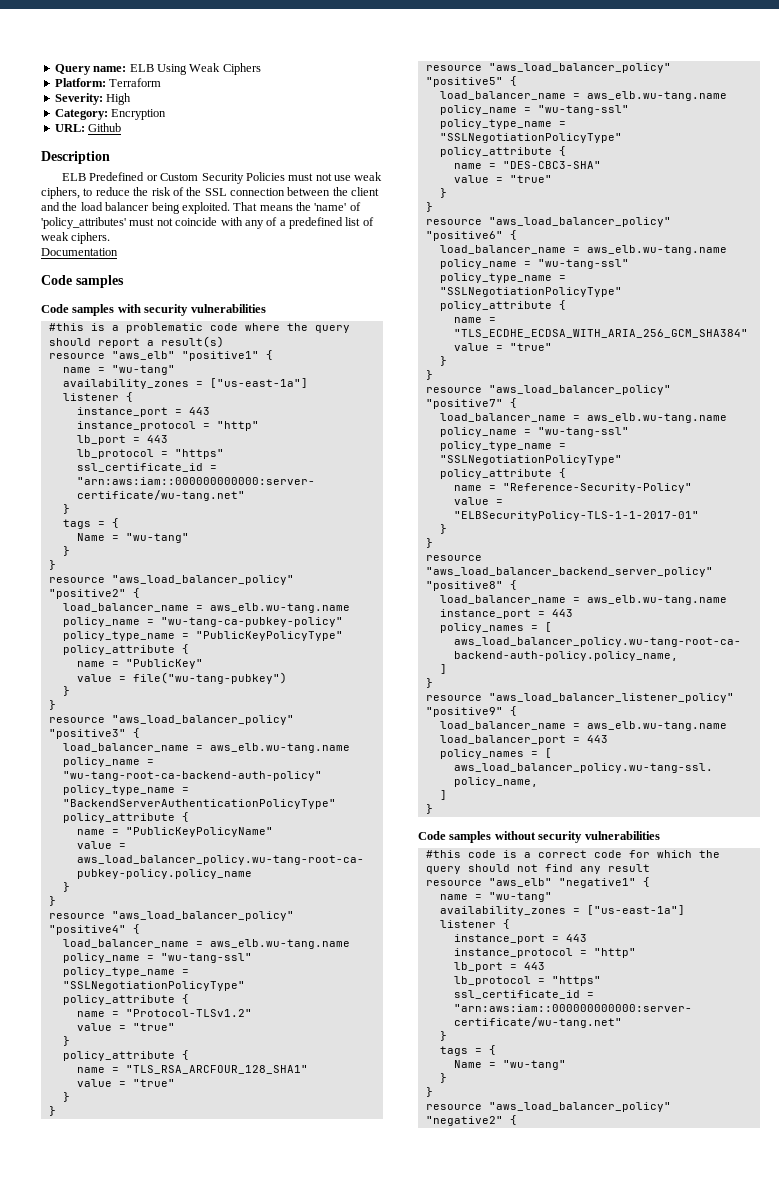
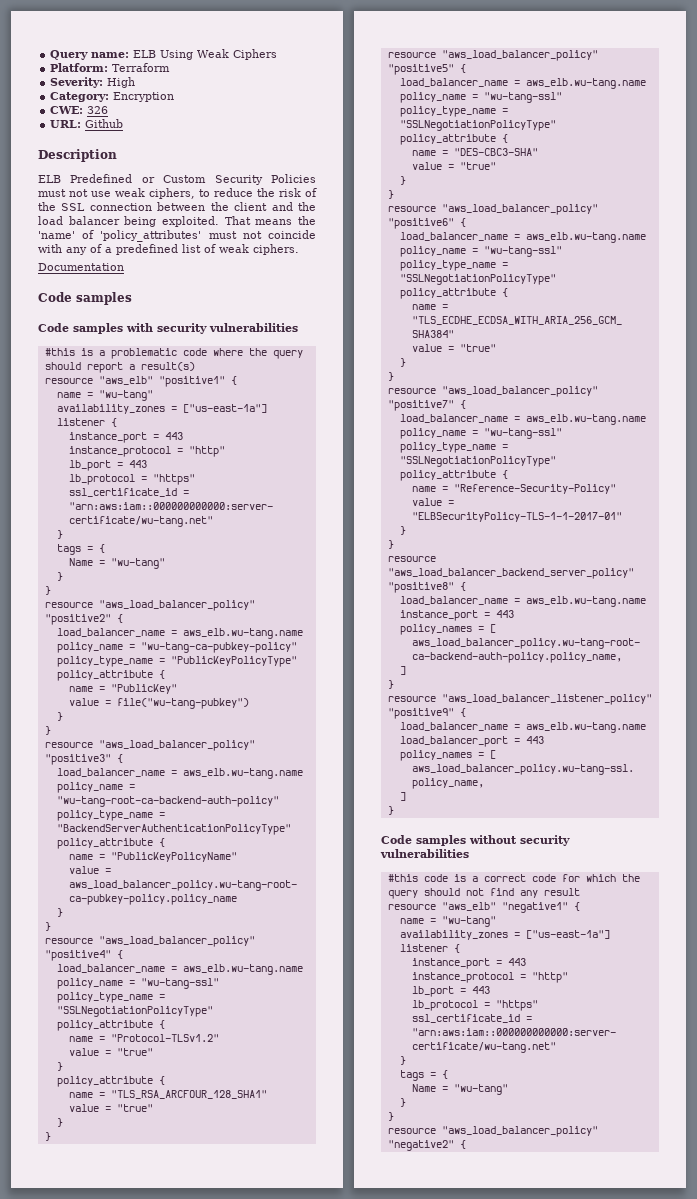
(167, 114) none -> [50,106,109,114] // CWE: 326

